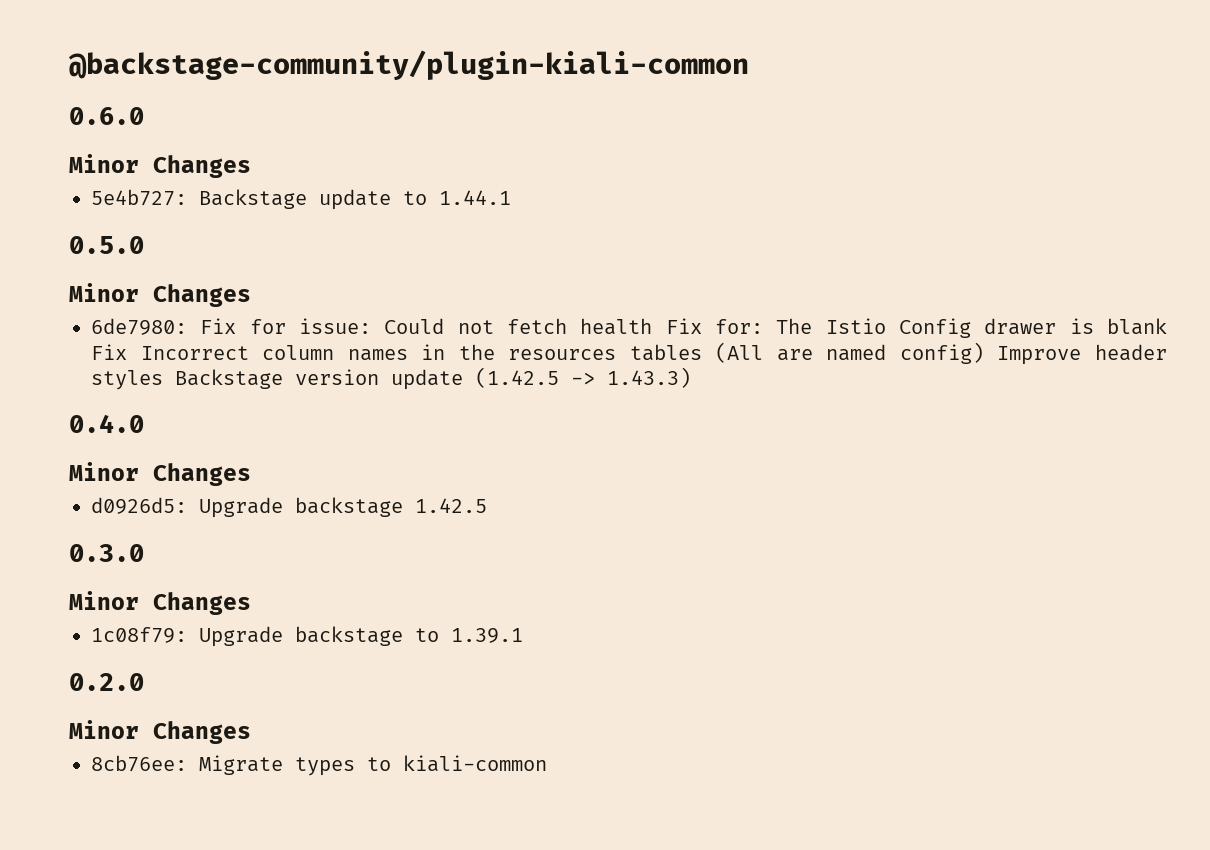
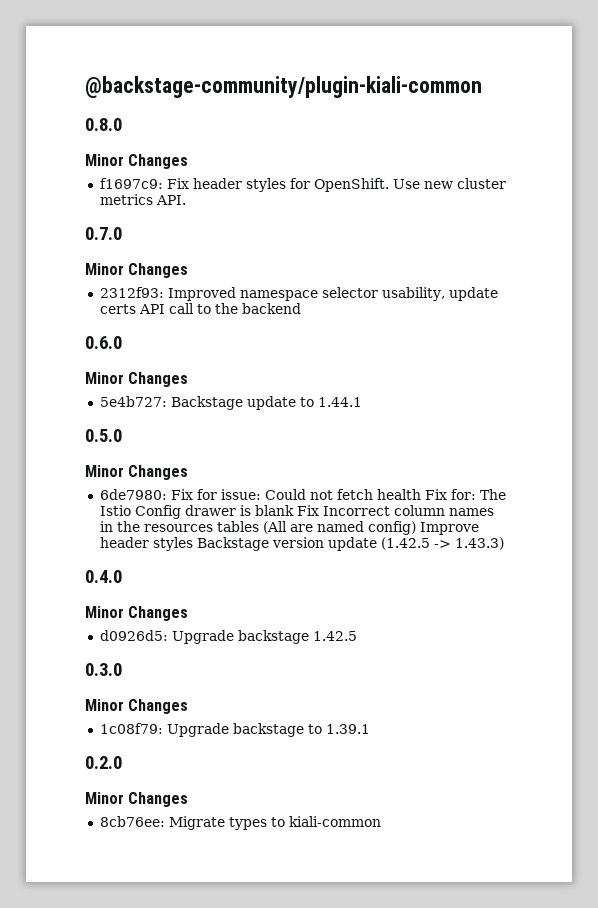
(749, 65) none -> [85,118,122,131] [85,154,189,169] [99,178,506,192] [99,194,186,205] [85,227,122,240] [85,263,189,278] [99,287,498,301] [99,303,301,314] // 0.8.0 // Minor Changes // f1697c9: Fix header styles for OpenShift. Use new cluster metrics API. // 0.7.0 // Minor Changes // 2312f93: Improved namespace selector usability, update certs API call to the backend

